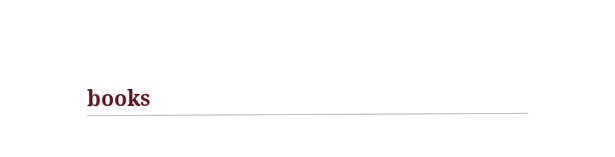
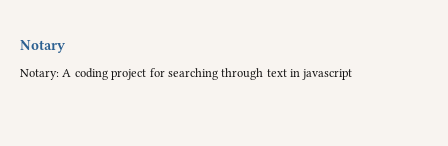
[87,88,151,107] books -> [20,40,66,53] [20,68,353,80] Notary // Notary: A coding project for searching through text in javascript

